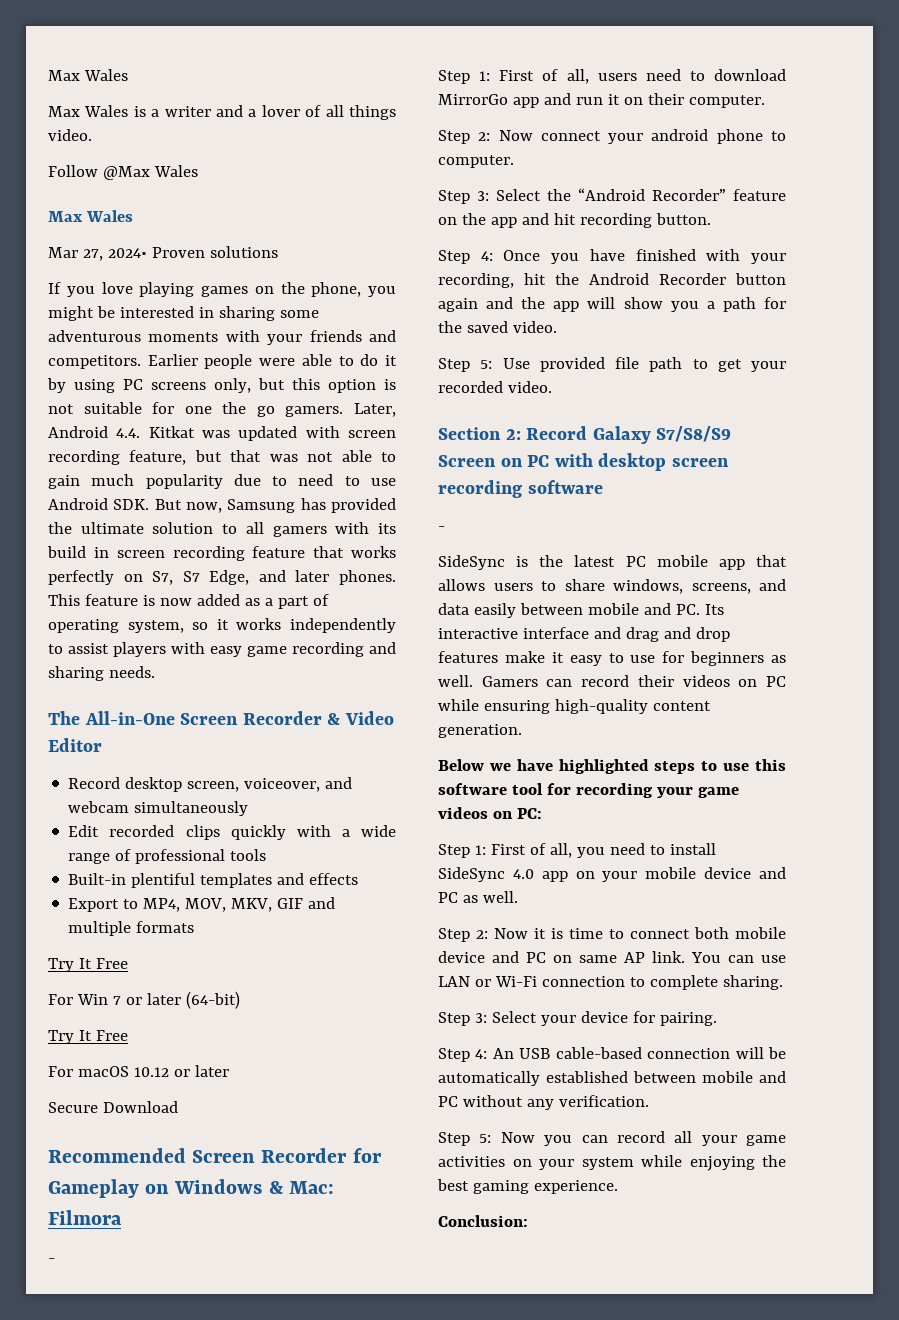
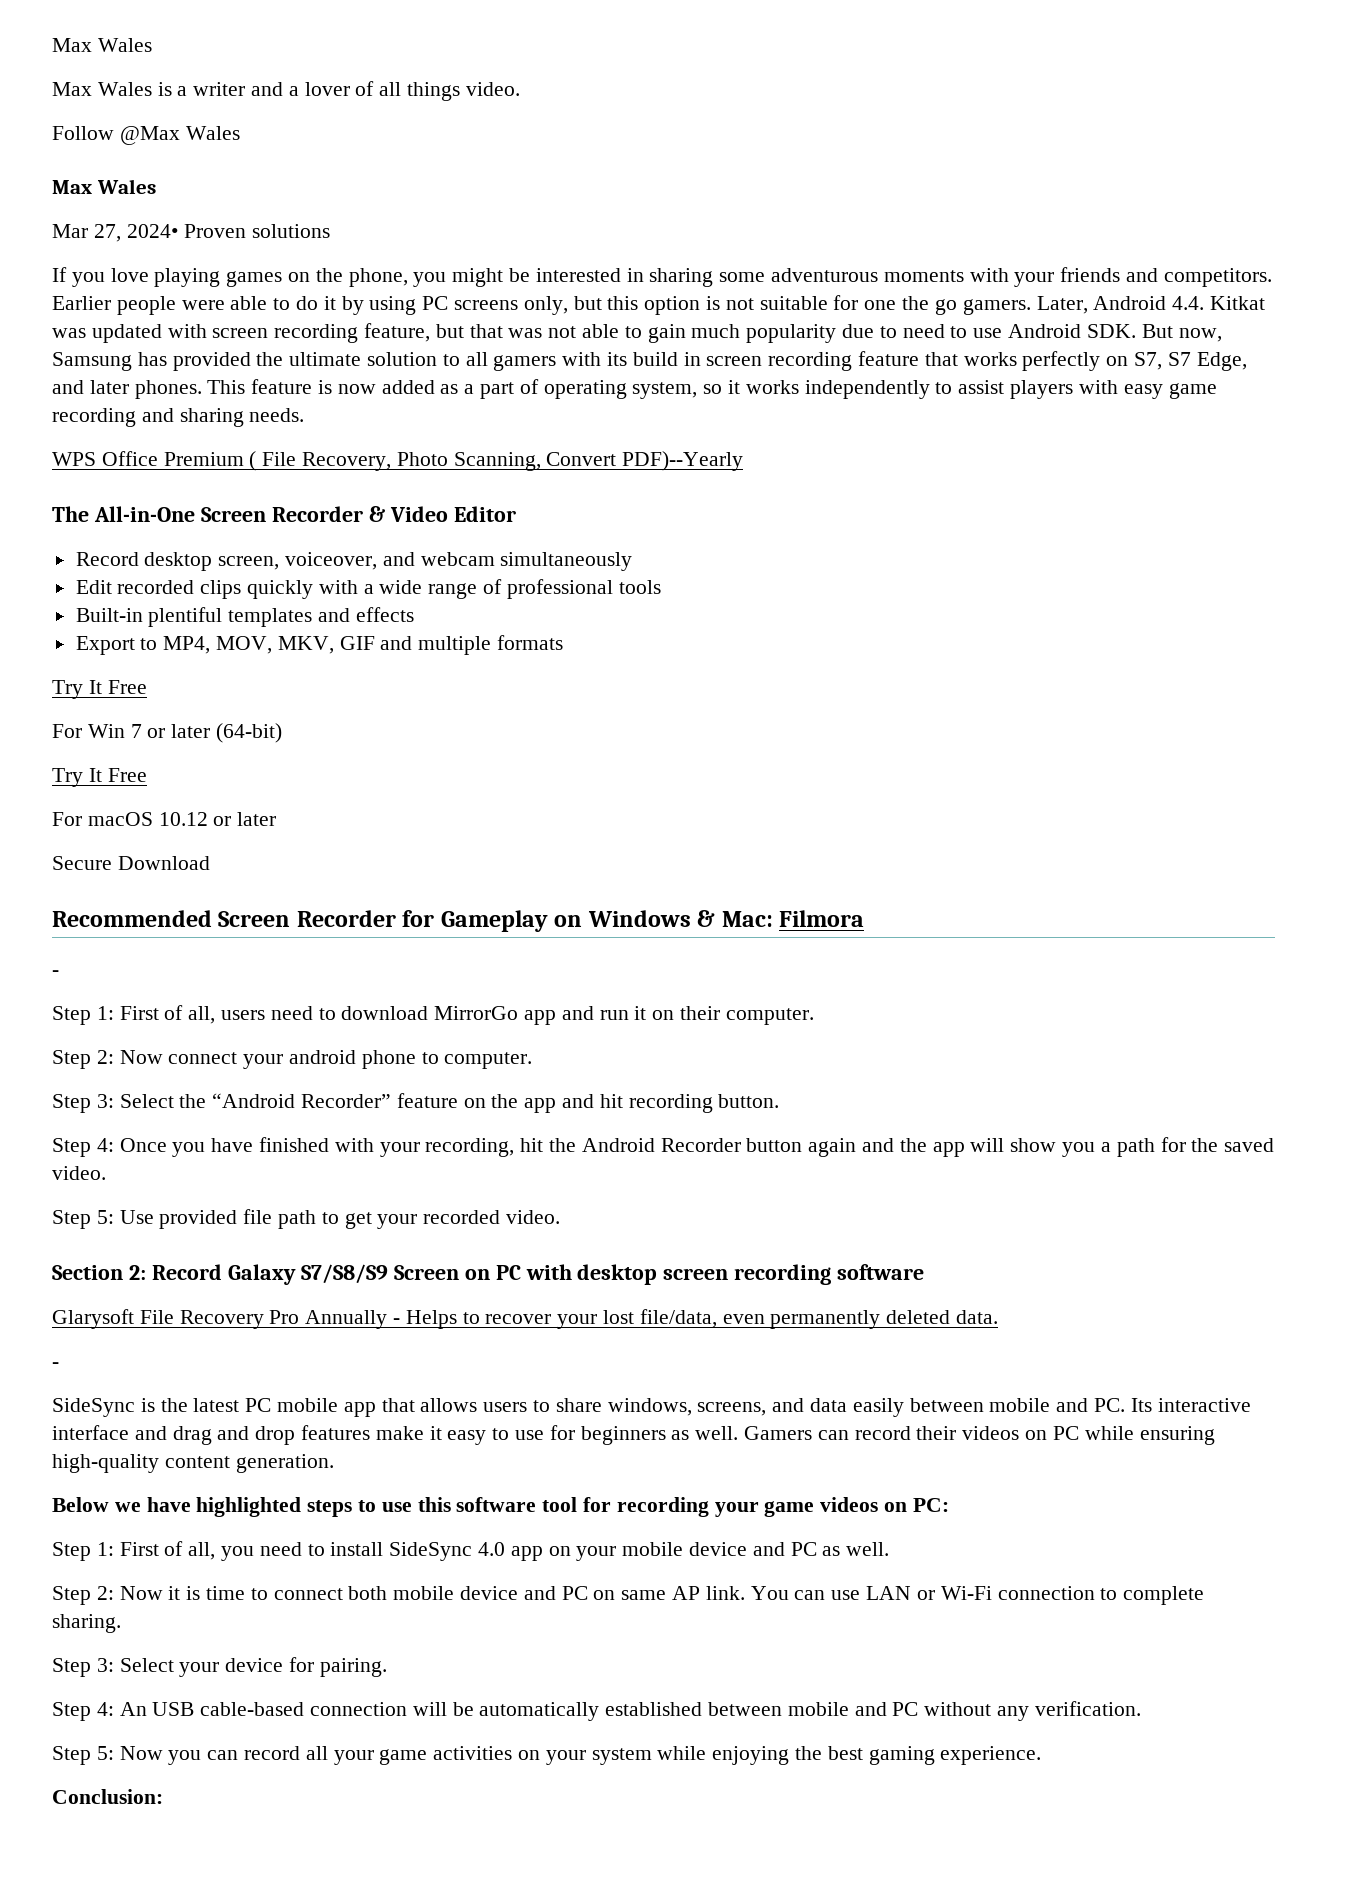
(155, 672) none -> [52,451,744,471] // WPS Office Premium ( File Recovery, Photo Scanning, Convert PDF)--Yearly
(603, 487) none -> [52,1309,999,1329] // Glarysoft File Recovery Pro Annually - Helps to recover your lost file/data, even permanently deleted data.

